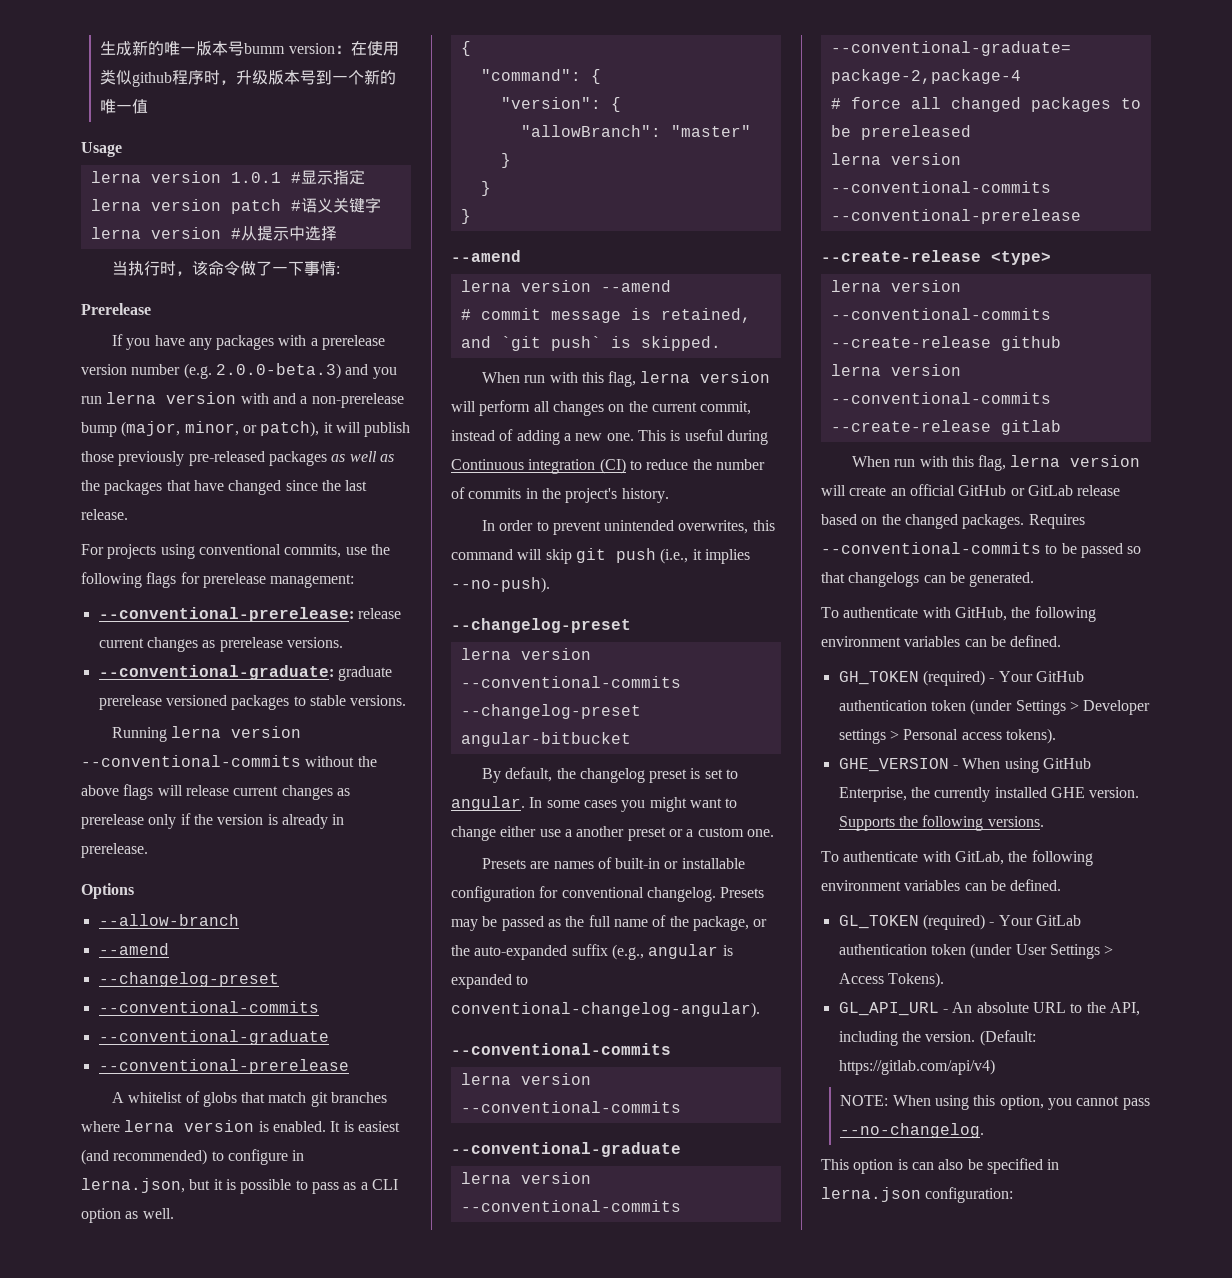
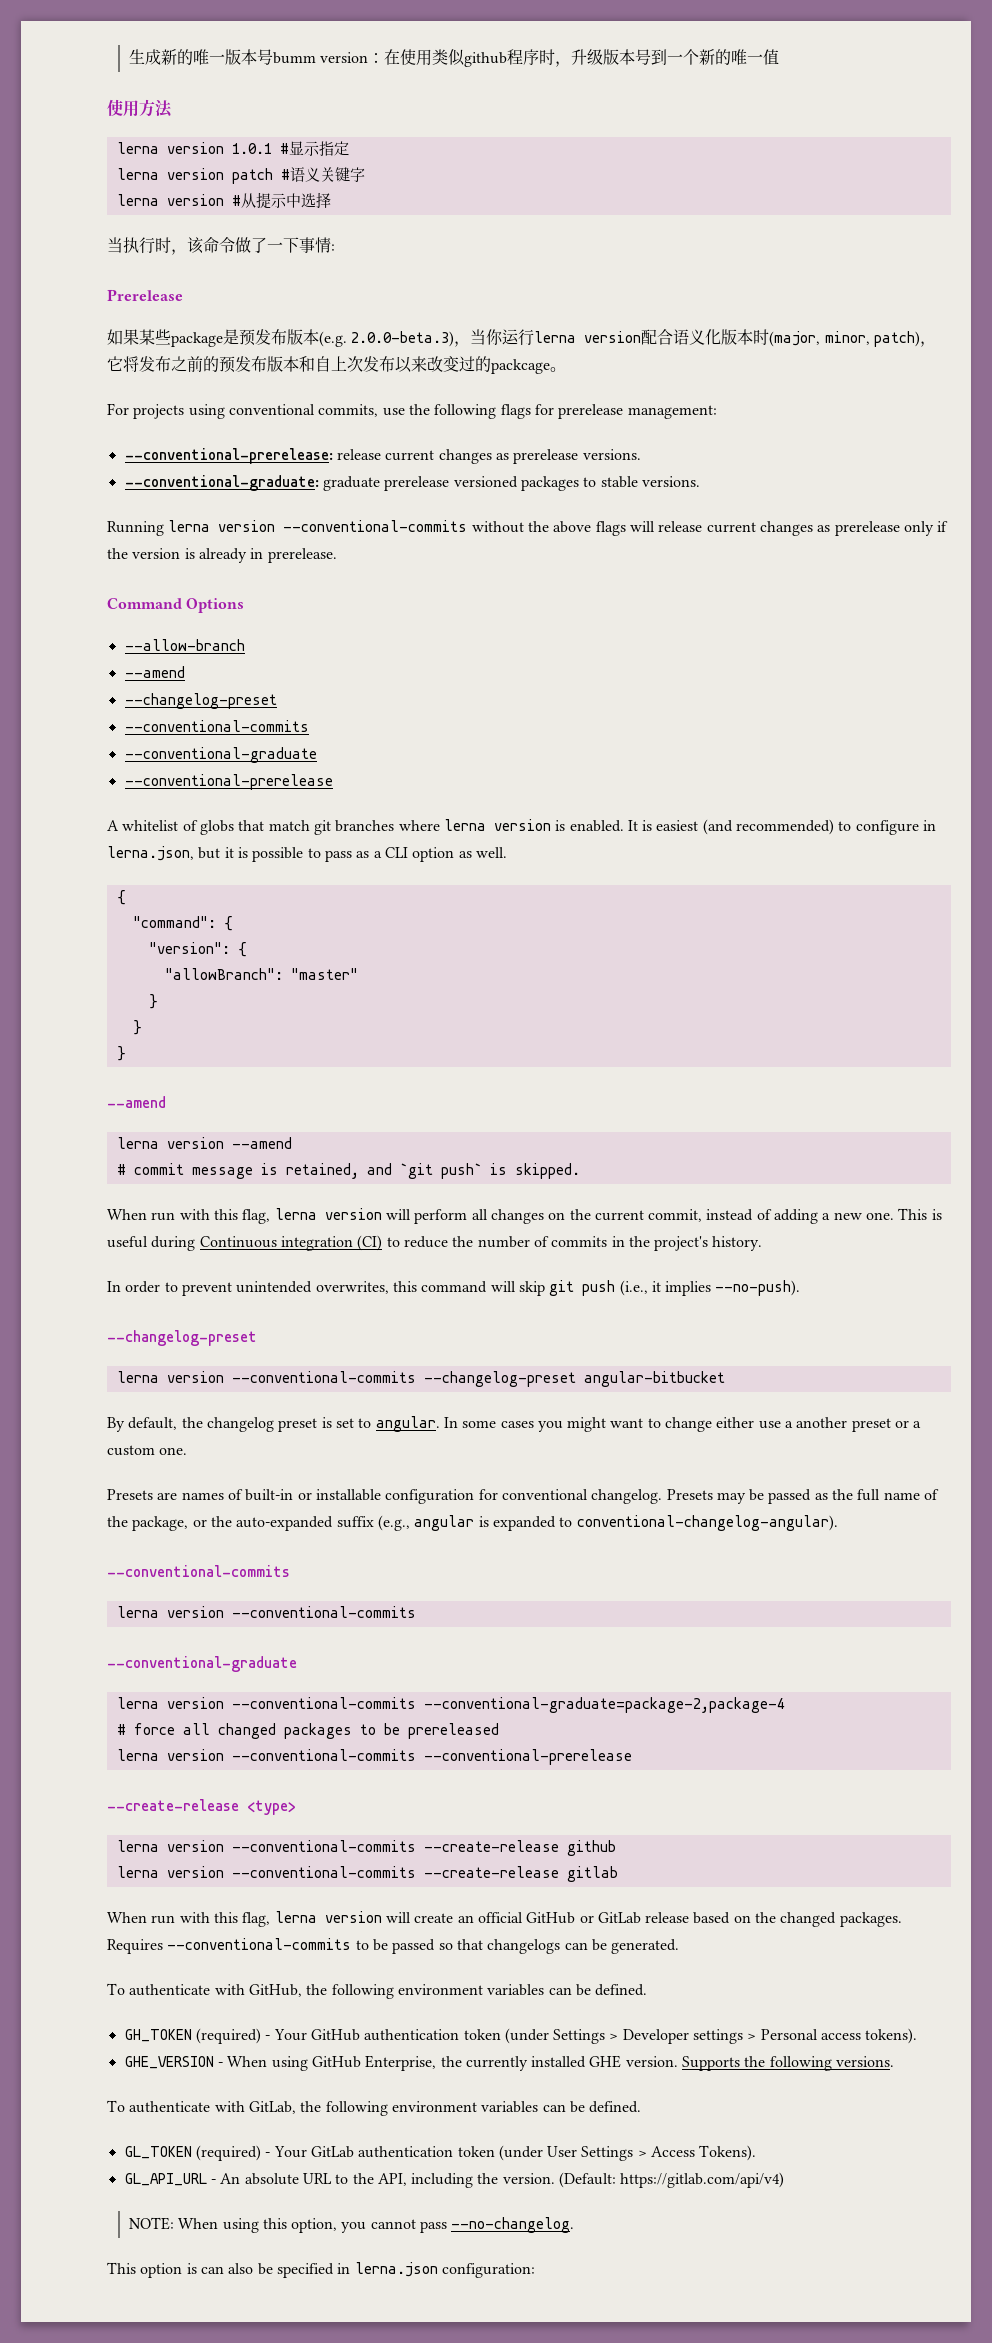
[81,142,122,157] Usage -> [107,99,173,118] 使用方法
[111,334,386,350] [81,363,397,379] [81,392,404,408] [81,421,411,437] [81,451,394,466] [81,480,368,495] [81,509,128,520] If you have any packages with a prerelease version number (e.g. 2.0.0-beta.3) and you run lerna version with and a non-prerelease bump (major, minor, or patch), it will publish those previously pre-released packages as well as the packages that have changed since the last release. -> [107,329,936,347] [107,356,566,374] 如果某些package是预发布版本(e.g. 2.0.0-beta.3)，当你运行lerna version配合语义化版本时(major, minor, patch)，它将发布之前的预发布版本和自上次发布以来改变过的packcage。
(148, 850) none -> [107,598,182,609] Command

